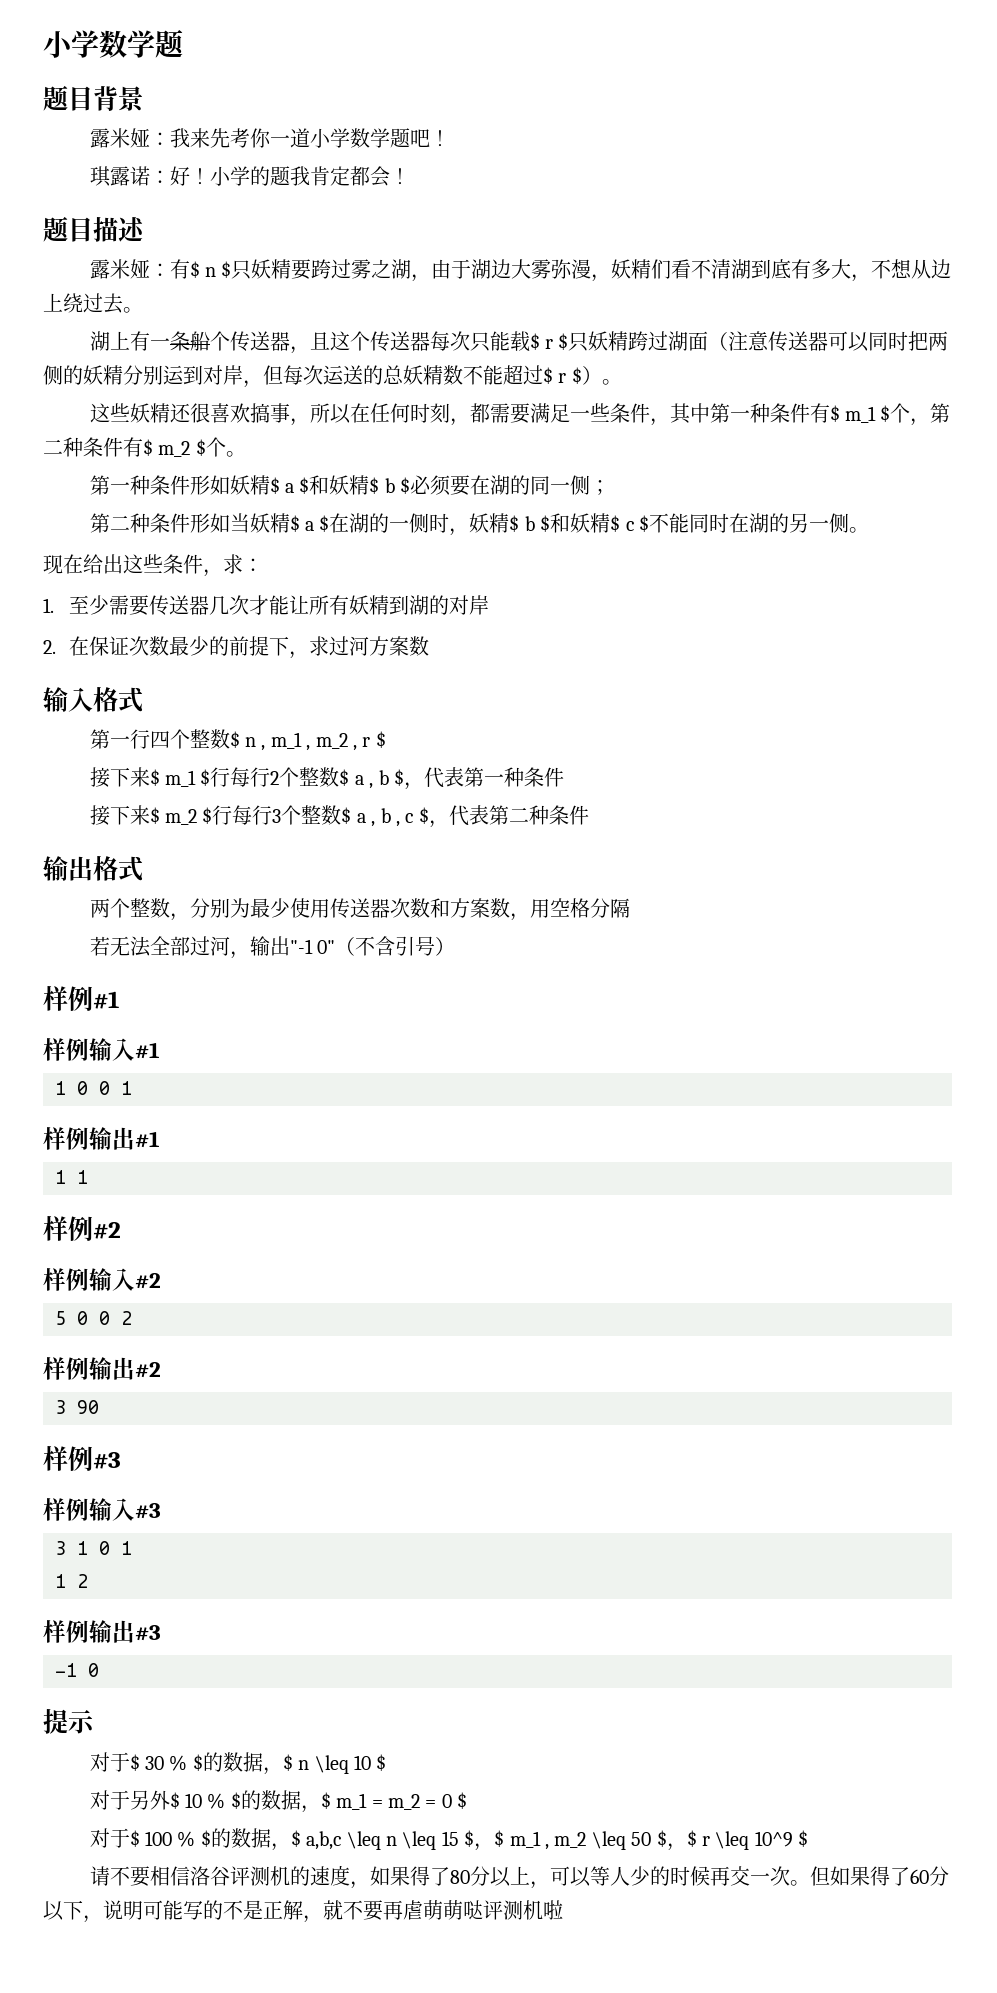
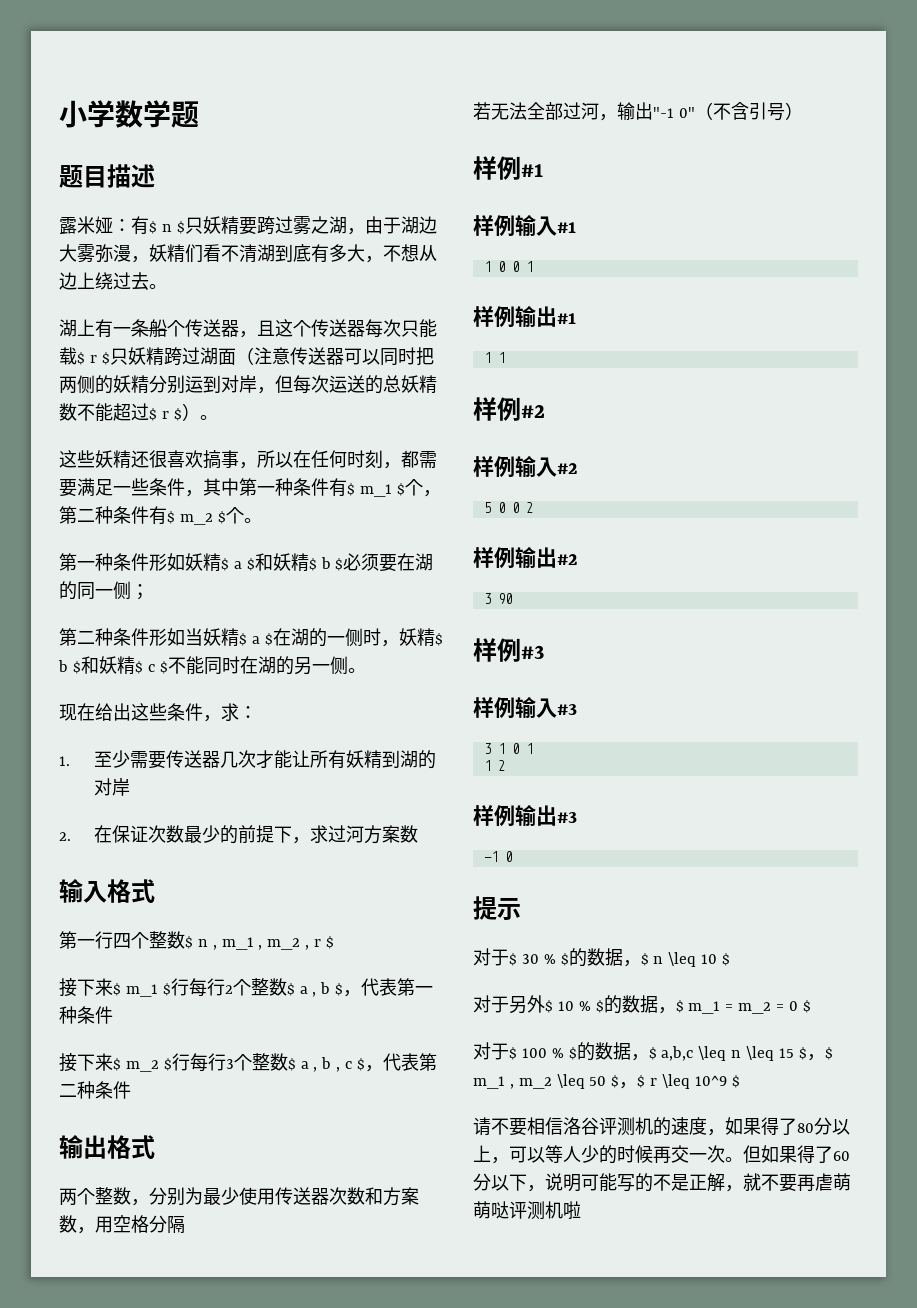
[43,29,183,58] [43,85,144,112] [89,128,450,148] [89,166,410,187] 小学数学题 // 题目背景 // 露米娅：我来先考你一道小学数学题吧！ // 琪露诺：好！小学的题我肯定都会！ -> [59,100,199,128] 小学数学题

